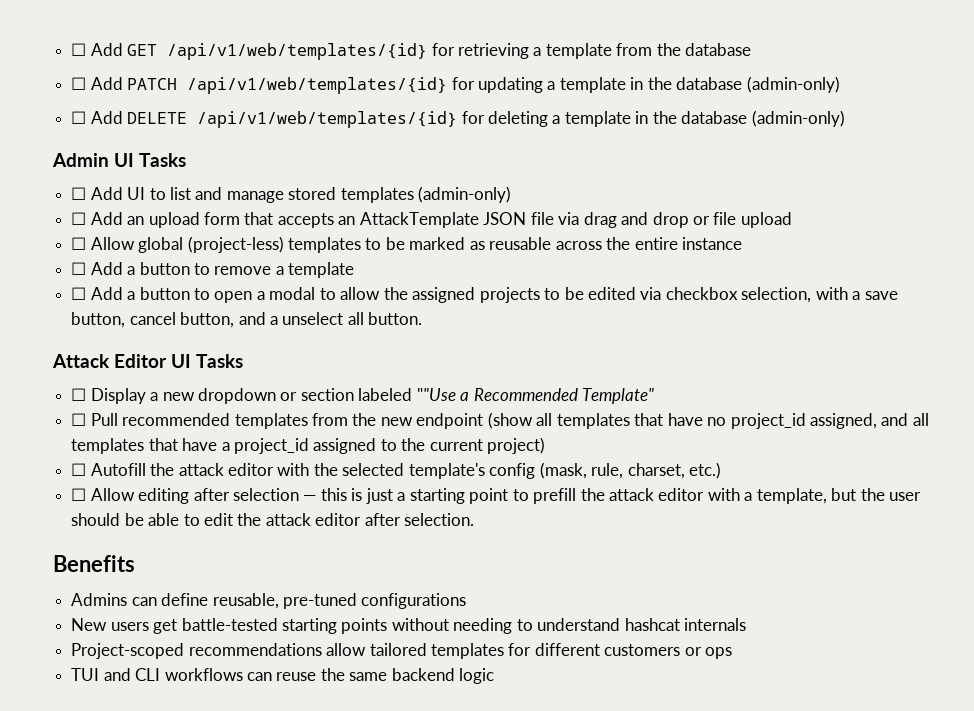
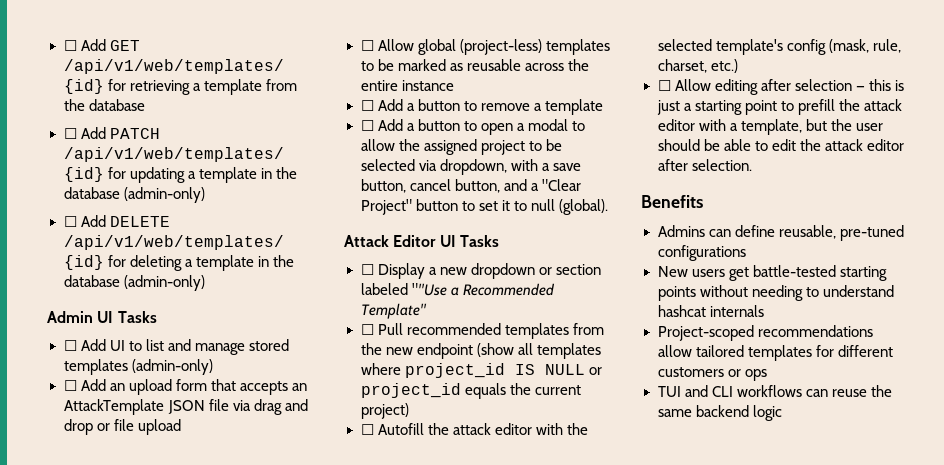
[479,287,812,303] projects to be edited via checkbox selection, -> [480,139,562,155] [360,159,507,175] project to be selected via dropdown,
[282,312,423,325] unselect all button. -> [541,179,581,191] [360,199,608,215] "Clear Project" button to set it to null (global).
[634,413,929,429] [71,438,397,454] that have no project_id assigned, and all templates that have a project_id assigned to -> [360,363,602,378] [360,383,506,399] where project_id IS NULL or project_id equals

